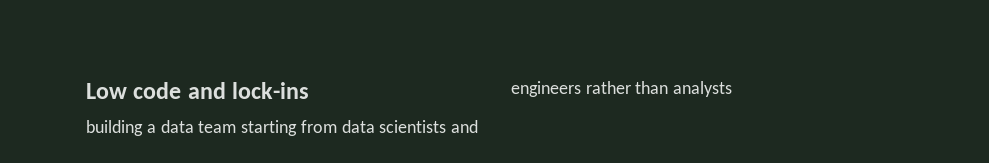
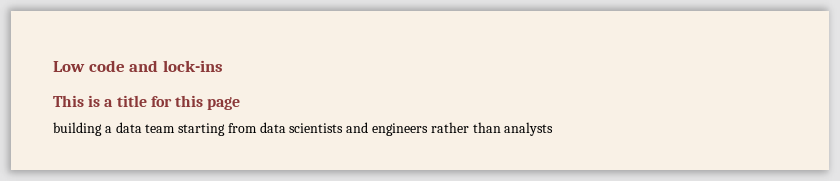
(310, 90) none -> [53,95,241,110] // This is a title for this page

